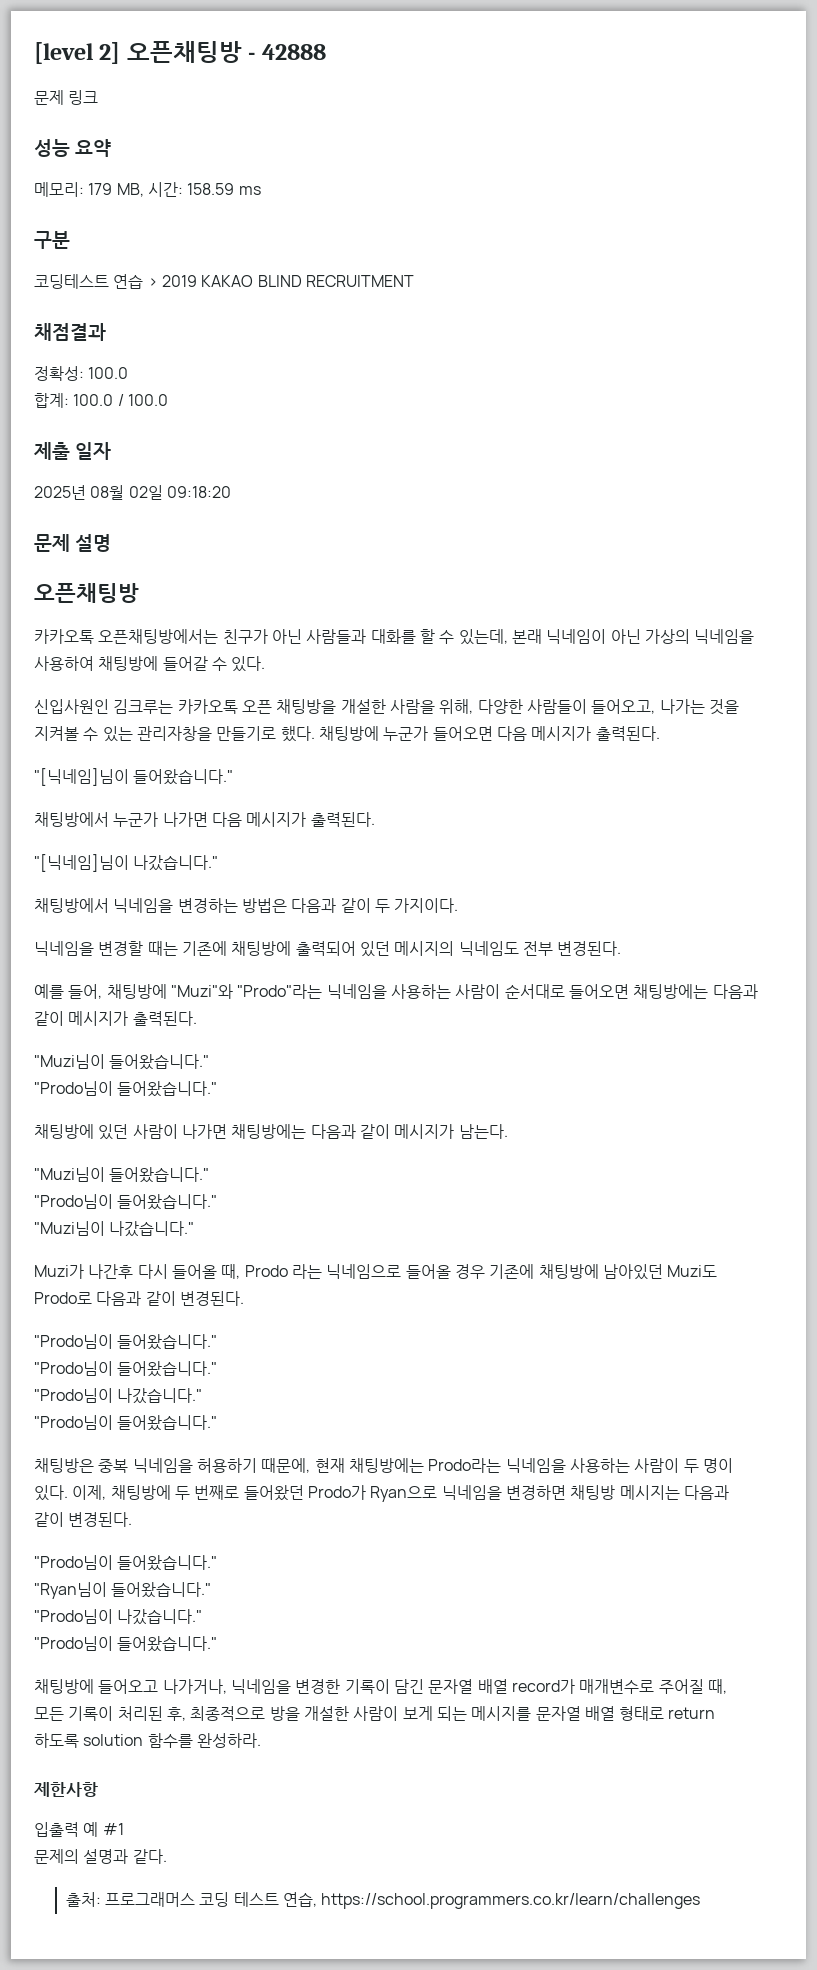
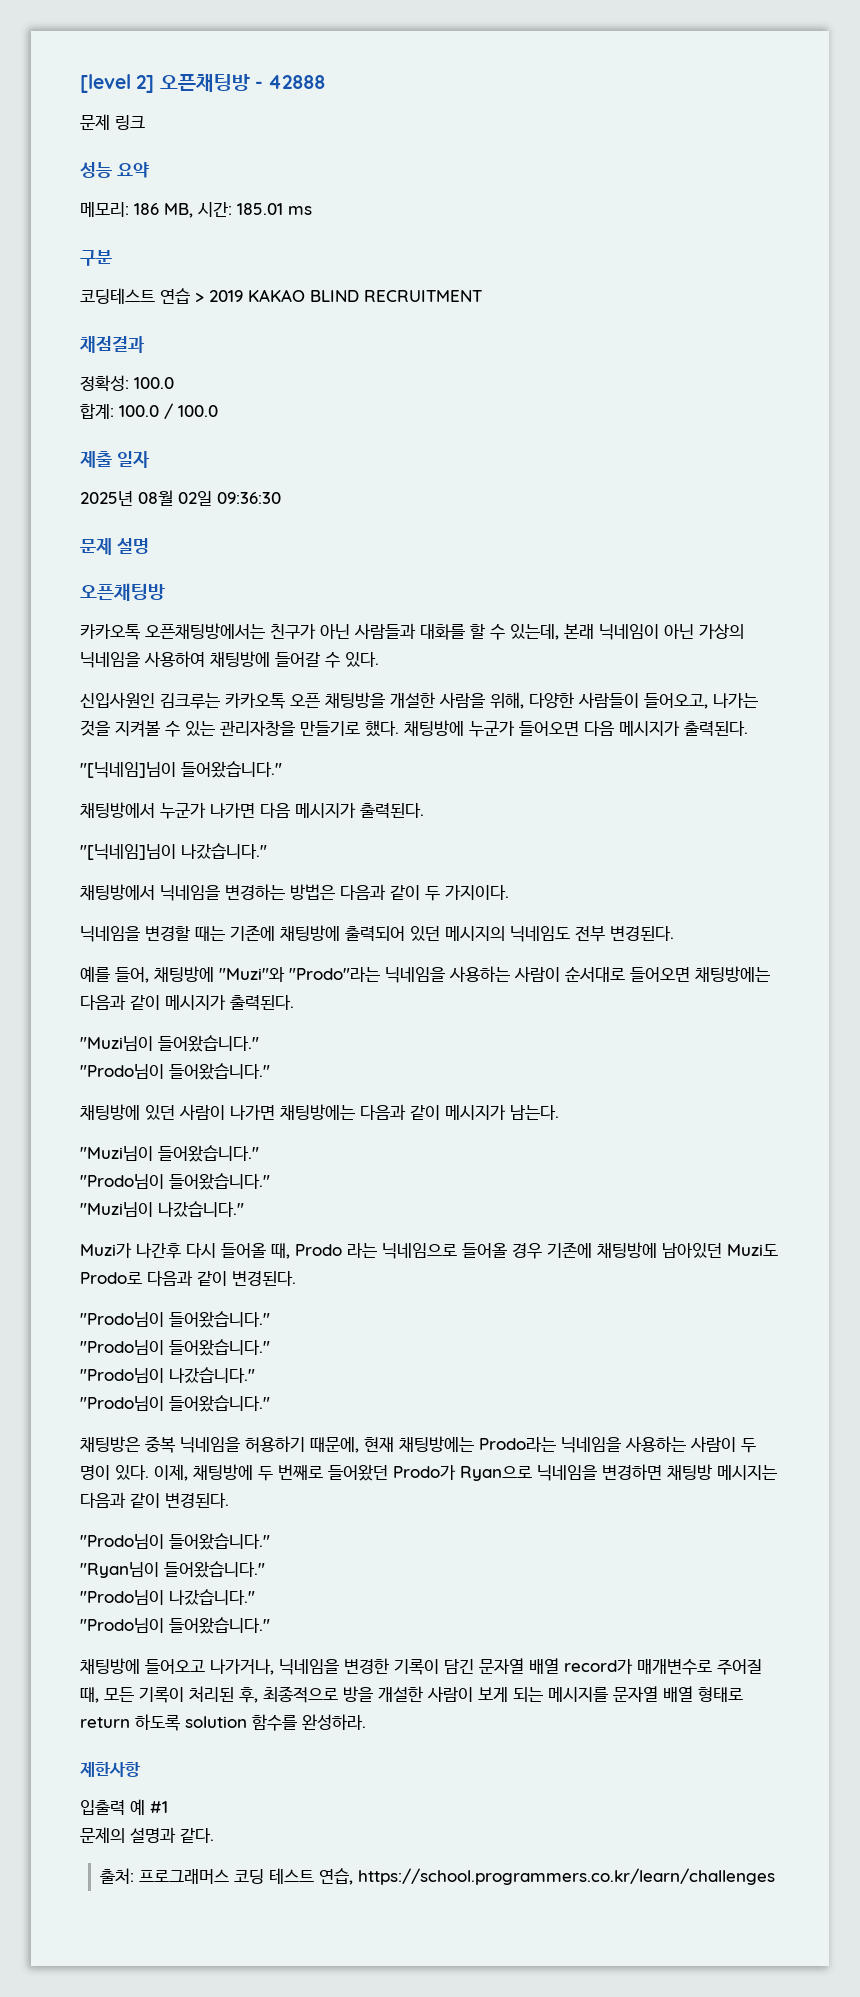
[88,183,113,195] 179 -> [134,203,159,215] 186
[187,183,235,195] 158.59 -> [237,203,283,215] 185.01
[166,486,231,498] 09:18:20 -> [217,492,281,504] 09:36:30

